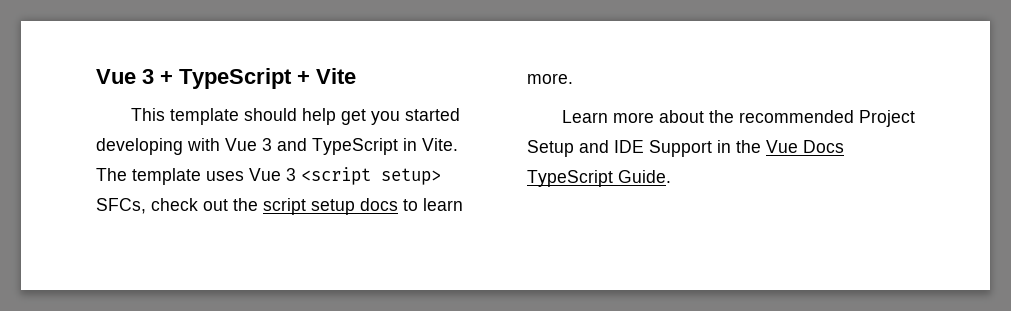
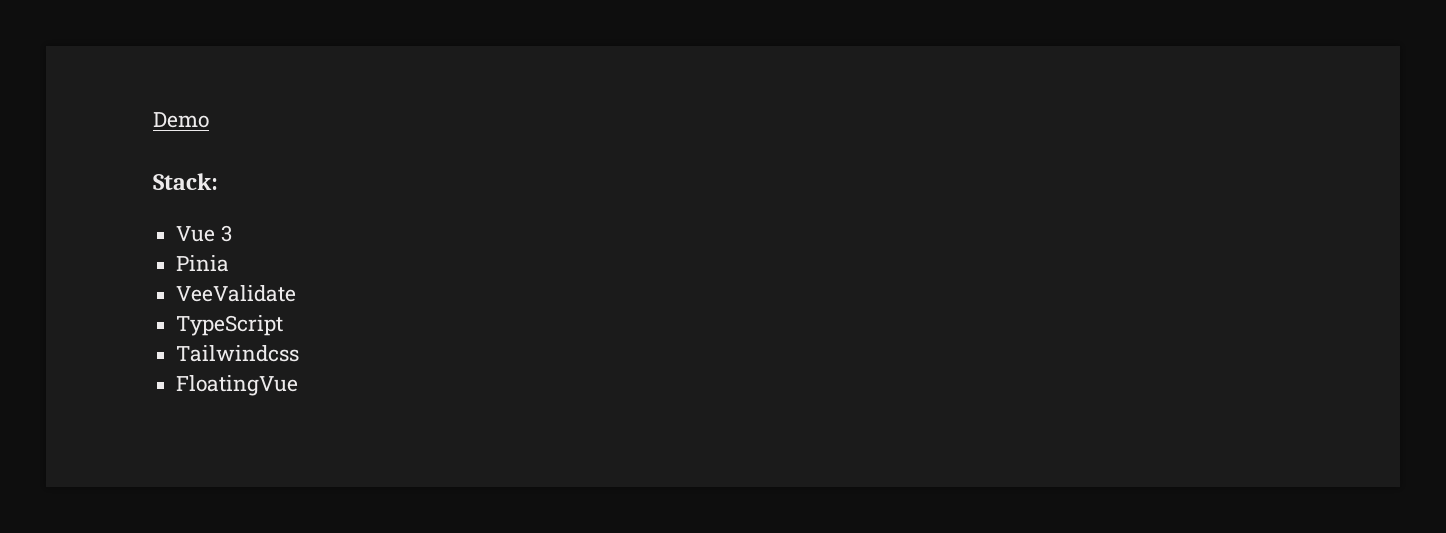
[96,68,356,89] [130,108,460,125] [96,138,458,155] [96,167,441,185] [96,198,463,215] [527,73,573,84] [561,110,915,127] [527,140,844,157] [527,170,671,187] Vue 3 + TypeScript + Vite // This template should help get you started developing with Vue 3 and TypeScript in Vite. The template uses Vue 3 <script setup> SFCs, check out the script setup docs to learn more. // Learn more about the recommended Project Setup and IDE Support in the Vue Docs TypeScript Guide. -> [153,112,209,128] [153,173,218,190] [176,225,232,242] [176,255,230,272] [176,285,297,302] [176,315,284,336] [176,345,300,362] [176,375,299,396] Demo // Stack: // Vue 3 // Pinia // VeeValidate // TypeScript // Tailwindcss // FloatingVue

